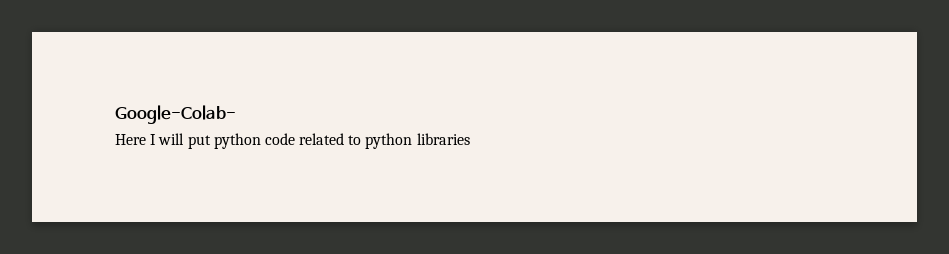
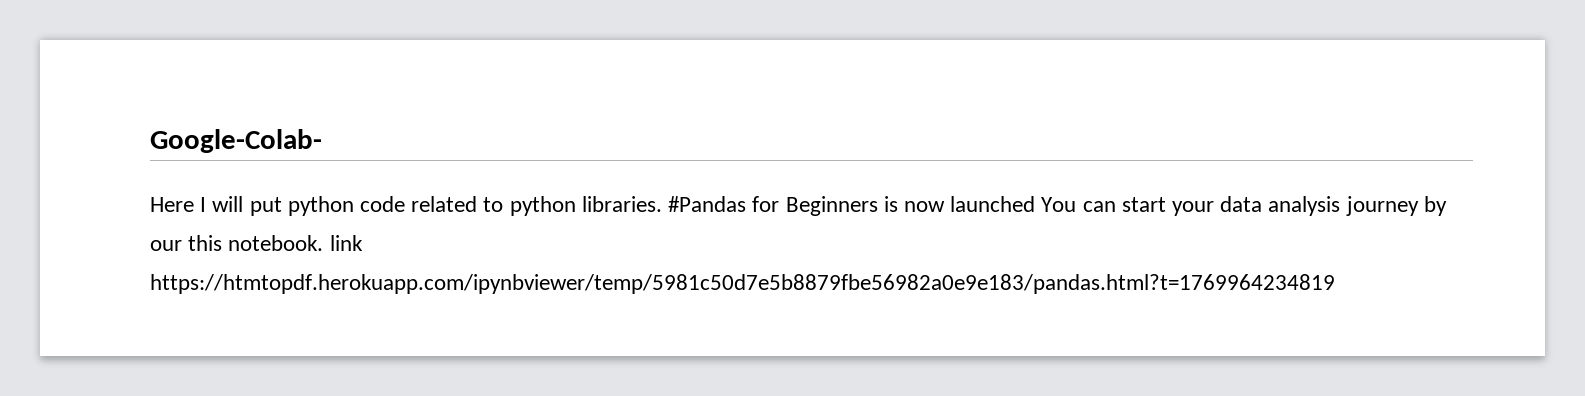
[416,133,470,145] libraries -> [581,196,1447,216] [150,235,363,251] [150,274,1335,294] libraries. #Pandas for Beginners is now launched You can start your data analysis journey by our this notebook. link https://htmtopdf.herokuapp.com/ipynbviewer/temp/5981c50d7e5b8879fbe56982a0e9e183/pandas.html?t=1769964234819

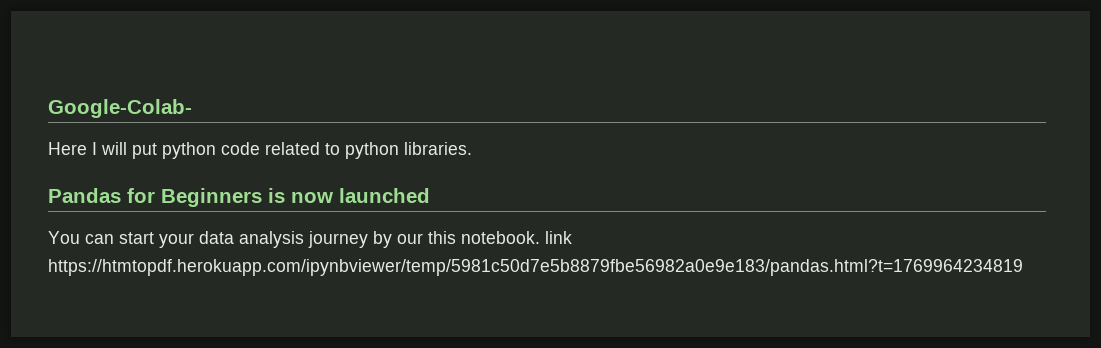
[668,196,747,212] #Pandas -> [48,188,121,203] // Pandas
(1036, 204) none -> (430, 195) //

